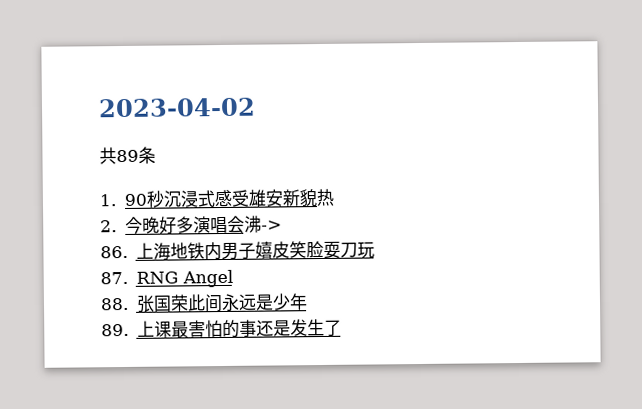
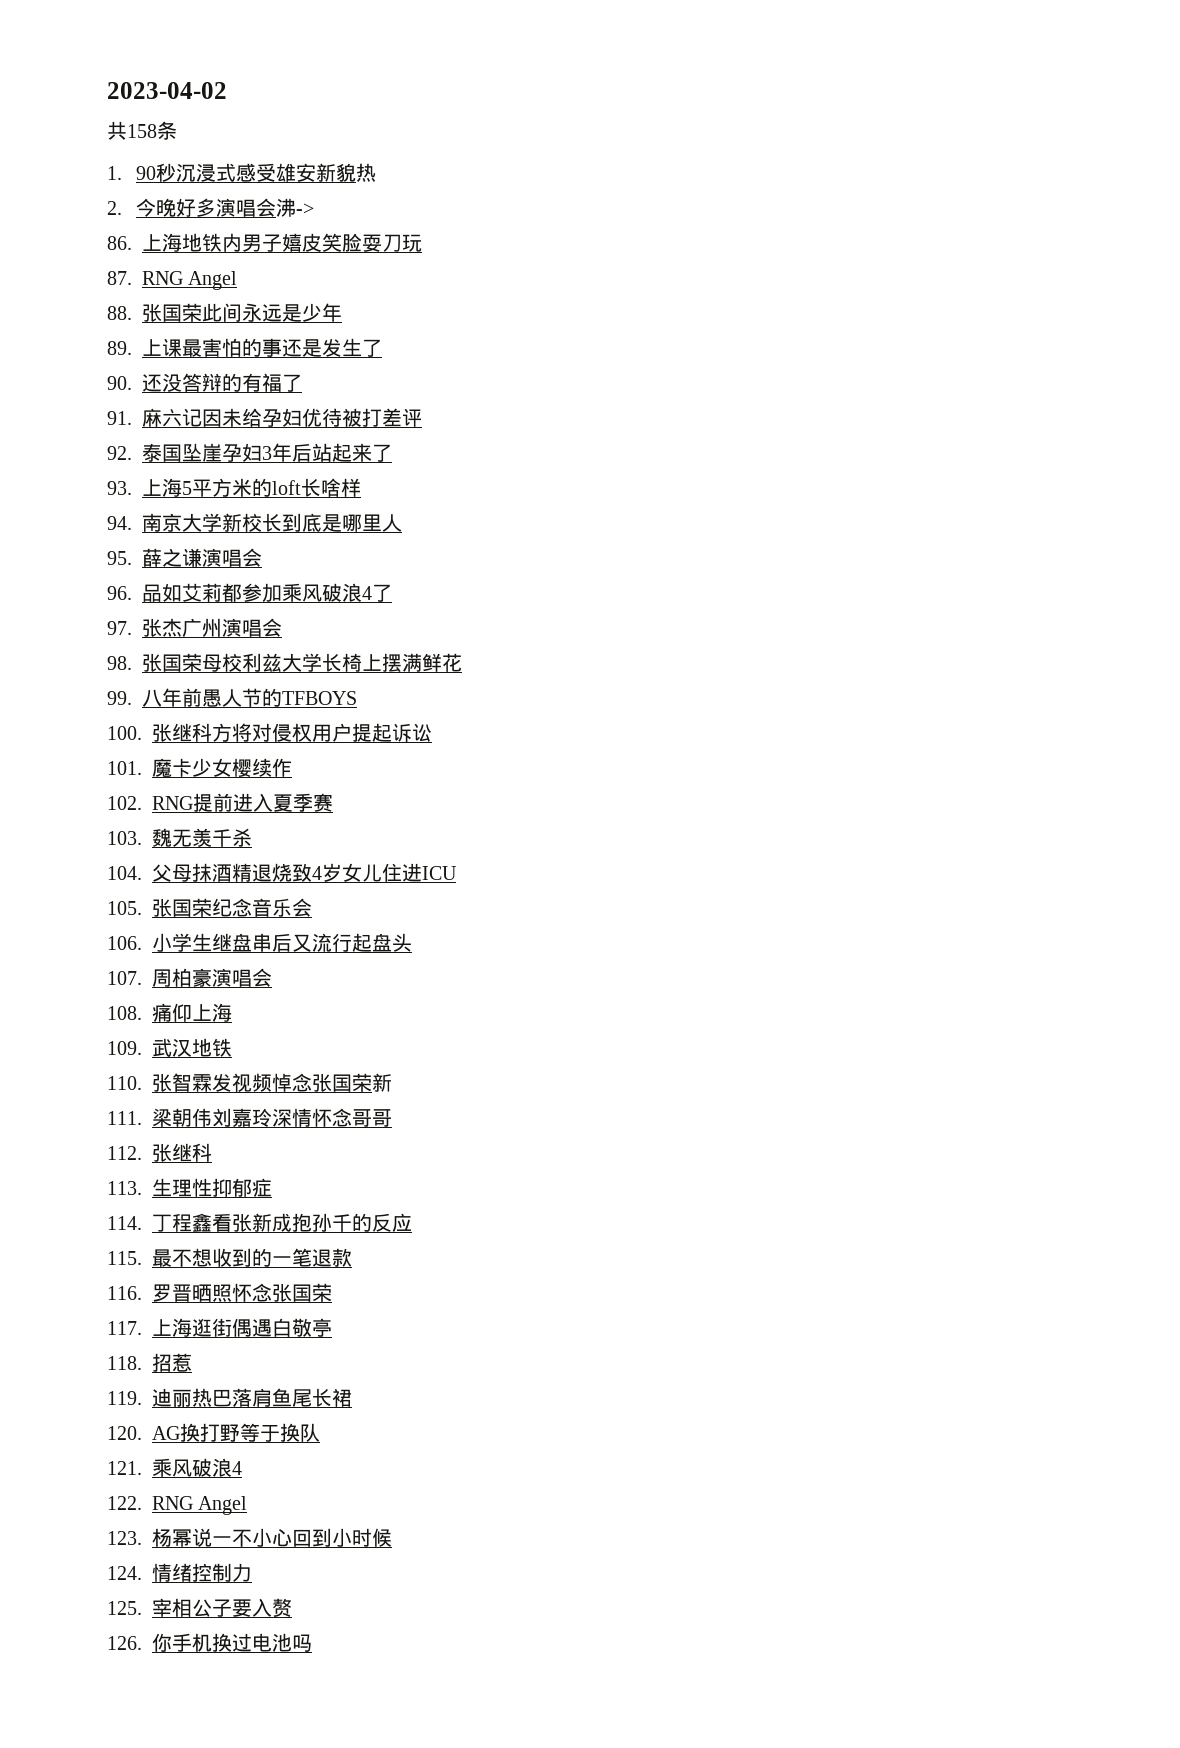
[116,149,139,163] 89 -> [127,124,157,138] 158
(342, 327) none -> [107,373,302,392] [107,408,422,427] [107,443,392,462] [107,478,361,497] [107,513,402,532] [107,548,262,567] [107,583,392,603] [107,618,282,638] [107,653,462,673] [107,688,357,707] [107,723,432,742] [107,758,292,778] [107,793,333,812] [107,828,252,848] [107,863,457,882] [107,898,312,917] [107,933,412,952] [107,968,272,987] [107,1003,232,1022] [107,1038,232,1057] [107,1073,392,1093] [107,1108,392,1127] [107,1143,212,1162] [107,1178,272,1197] [107,1213,412,1232] [107,1248,352,1267] [107,1283,332,1302] [107,1318,332,1337] [107,1353,192,1372] [107,1388,352,1407] [107,1423,320,1442] [107,1458,242,1477] [107,1496,248,1515] [107,1528,392,1547] [107,1563,252,1582] [107,1598,292,1618] [107,1633,312,1652] // 90.还没答辩的有福了 // 91.麻六记因未给孕妇优待被打差评 // 92.泰国坠崖孕妇3年后站起来了 // 93.上海5平方米的loft长啥样 // 94.南京大学新校长到底是哪里人 // 95.薛之谦演唱会 // 96.品如艾莉都参加乘风破浪4了 // 97.张杰广州演唱会 // 98.张国荣母校利兹大学长椅上摆满鲜花 // 99.八年前愚人节的TFBOYS // 100.张继科方将对侵权用户提起诉讼 // 101.魔卡少女樱续作 // 102. RNG提前进入夏季赛 // 103.魏无羡千杀 // 104.父母抹酒精退烧致4岁女儿住进ICU // 105.张国荣纪念音乐会 // 106.小学生继盘串后又流行起盘头 // 107.周柏豪演唱会 // 108.痛仰上海 // 109.武汉地铁 // 110.张智霖发视频悼念张国荣新 // 111.梁朝伟刘嘉玲深情怀念哥哥 // 112.张继科 // 113.生理性抑郁症 // 114.丁程鑫看张新成抱孙千的反应 // 115.最不想收到的一笔退款 // 116.罗晋晒照怀念张国荣 // 117.上海逛街偶遇白敬亭 // 118.招惹 // 119.迪丽热巴落肩鱼尾长裙 // 120. AG换打野等于换队 // 121.乘风破浪4 // 122. RNG Angel // 123.杨幂说一不小心回到小时候 // 124.情绪控制力 // 125.宰相公子要入赘 // 126.你手机换过电池吗

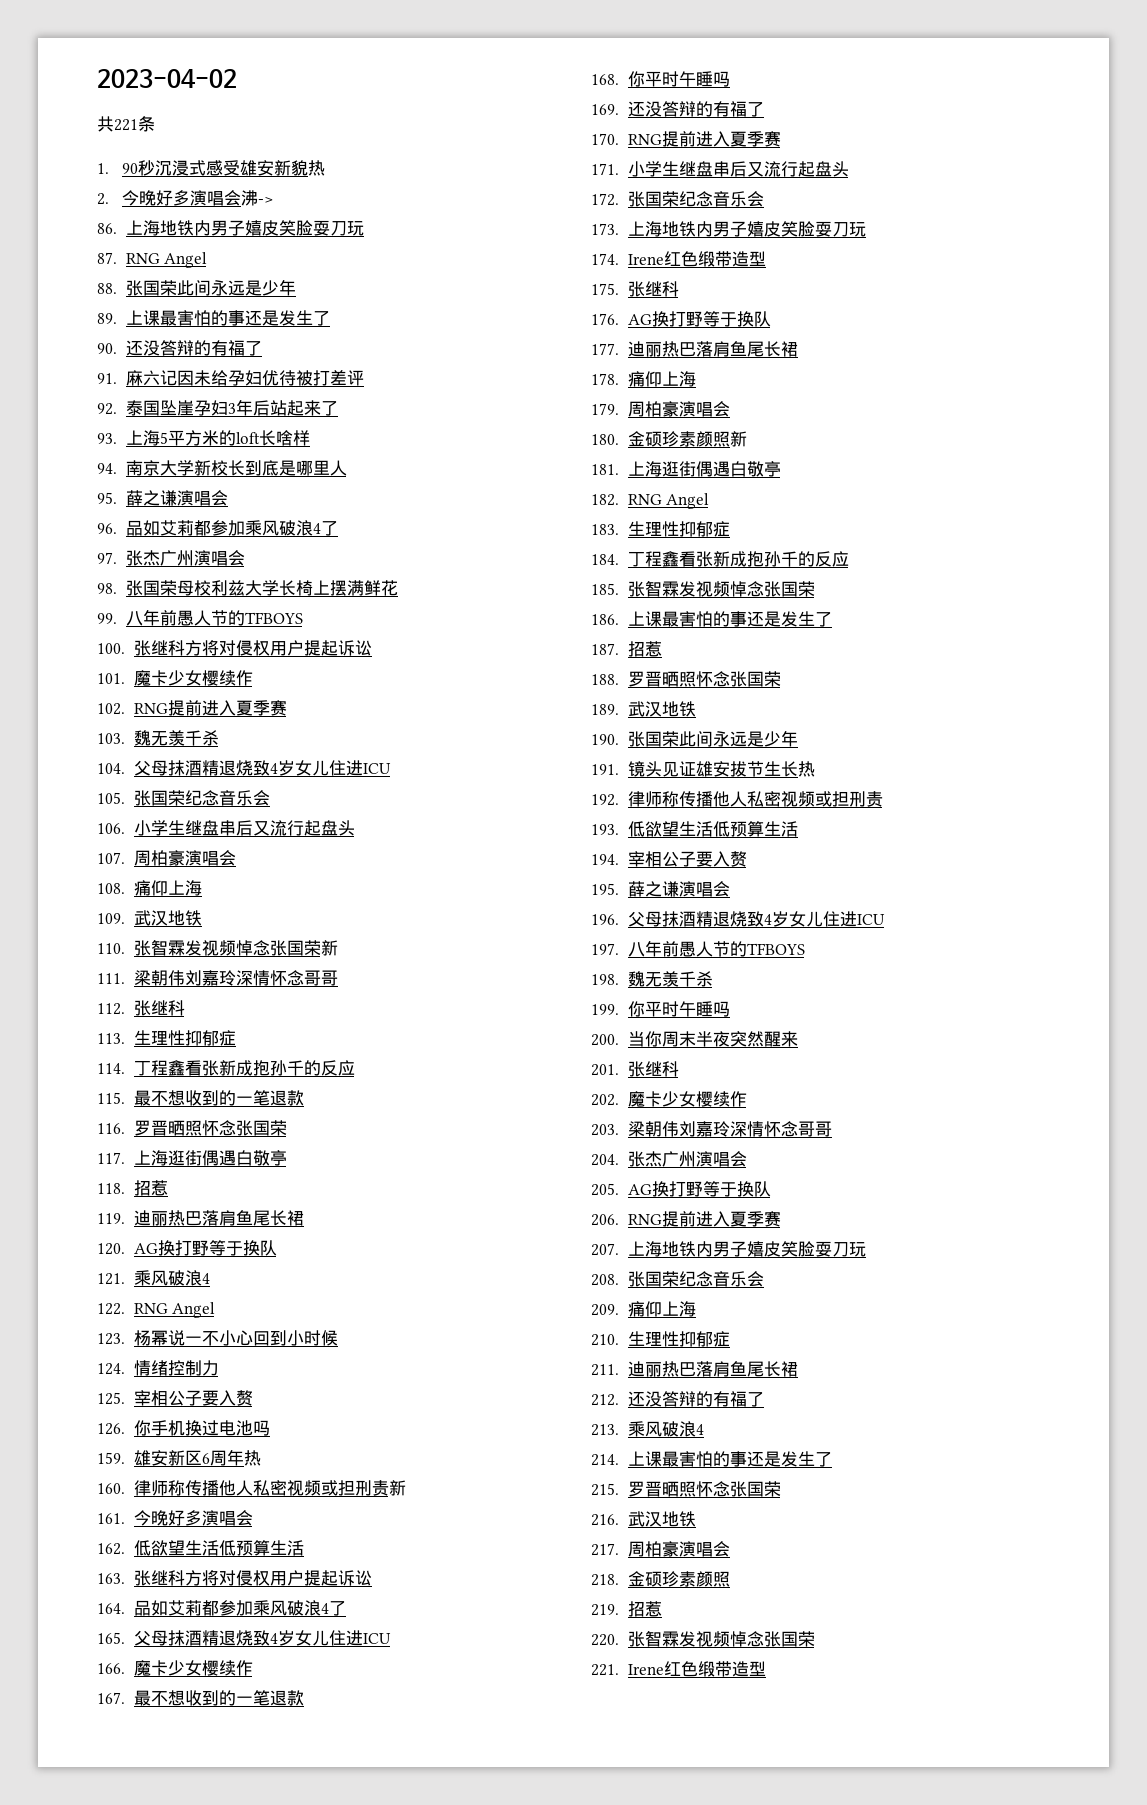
[127,124,157,138] 158 -> [114,119,138,131] 221
(312, 1643) none -> [97,1449,261,1466] [97,1480,406,1496] [97,1510,253,1526] [97,1540,304,1556] [97,1570,372,1586] [97,1600,346,1616] [97,1630,391,1646] [97,1660,253,1676] [97,1690,304,1706] [591,71,730,87] [591,101,764,117] [591,131,781,147] [591,161,849,177] [591,191,764,207] [591,221,866,237] [591,251,766,267] [591,281,679,297] [591,311,771,327] [591,341,798,357] [591,371,696,387] [591,401,730,417] [591,431,747,447] [591,461,781,477] [591,493,710,509] [591,521,730,537] [591,551,849,567] [591,580,815,597] [591,611,832,627] [591,641,662,657] [591,671,781,687] [591,701,696,717] [591,730,798,747] [591,761,815,777] [591,791,883,807] [591,821,798,837] [591,851,747,867] [591,881,730,897] [591,911,885,927] [591,940,805,957] [591,971,713,987] [591,1001,730,1017] [591,1031,798,1047] [591,1061,679,1077] [591,1091,747,1107] [591,1121,832,1137] [591,1151,747,1167] [591,1181,771,1197] [591,1211,781,1227] [591,1241,866,1257] [591,1271,764,1287] [591,1301,696,1317] [591,1331,730,1347] [591,1361,798,1377] [591,1391,764,1407] [591,1421,704,1437] [591,1451,832,1467] [591,1481,781,1497] [591,1511,696,1527] [591,1541,730,1557] [591,1571,730,1587] [591,1601,662,1617] [591,1630,815,1647] [591,1661,766,1677] // 159.雄安新区6周年热 // 160.律师称传播他人私密视频或担刑责新 // 161.今晚好多演唱会 // 162.低欲望生活低预算生活 // 163.张继科方将对侵权用户提起诉讼 // 164.品如艾莉都参加乘风破浪4了 // 165.父母抹酒精退烧致4岁女儿住进ICU // 166.魔卡少女樱续作 // 167.最不想收到的一笔退款 // 168.你平时午睡吗 // 169.还没答辩的有福了 // 170. RNG提前进入夏季赛 // 171.小学生继盘串后又流行起盘头 // 172.张国荣纪念音乐会 // 173.上海地铁内男子嬉皮笑脸耍刀玩 // 174. Irene红色缎带造型 // 175.张继科 // 176. AG换打野等于换队 // 177.迪丽热巴落肩鱼尾长裙 // 178.痛仰上海 // 179.周柏豪演唱会 // 180.金硕珍素颜照新 // 181.上海逛街偶遇白敬亭 // 182. RNG Angel // 183.生理性抑郁症 // 184.丁程鑫看张新成抱孙千的反应 // 185.张智霖发视频悼念张国荣 // 186.上课最害怕的事还是发生了 // 187.招惹 // 188.罗晋晒照怀念张国荣 // 189.武汉地铁 // 190.张国荣此间永远是少年 // 191.镜头见证雄安拔节生长热 // 192.律师称传播他人私密视频或担刑责 // 193.低欲望生活低预算生活 // 194.宰相公子要入赘 // 195.薛之谦演唱会 // 196.父母抹酒精退烧致4岁女儿住进ICU // 197.八年前愚人节的TFBOYS // 198.魏无羡千杀 // 199.你平时午睡吗 // 200.当你周末半夜突然醒来 // 201.张继科 // 202.魔卡少女樱续作 // 203.梁朝伟刘嘉玲深情怀念哥哥 // 204.张杰广州演唱会 // 205. AG换打野等于换队 // 206. RNG提前进入夏季赛 // 207.上海地铁内男子嬉皮笑脸耍刀玩 // 208.张国荣纪念音乐会 // 209.痛仰上海 // 210.生理性抑郁症 // 211.迪丽热巴落肩鱼尾长裙 // 212.还没答辩的有福了 // 213.乘风破浪4 // 214.上课最害怕的事还是发生了 // 215.罗晋晒照怀念张国荣 // 216.武汉地铁 // 217.周柏豪演唱会 // 218.金硕珍素颜照 // 219.招惹 // 220.张智霖发视频悼念张国荣 // 221. Irene红色缎带造型

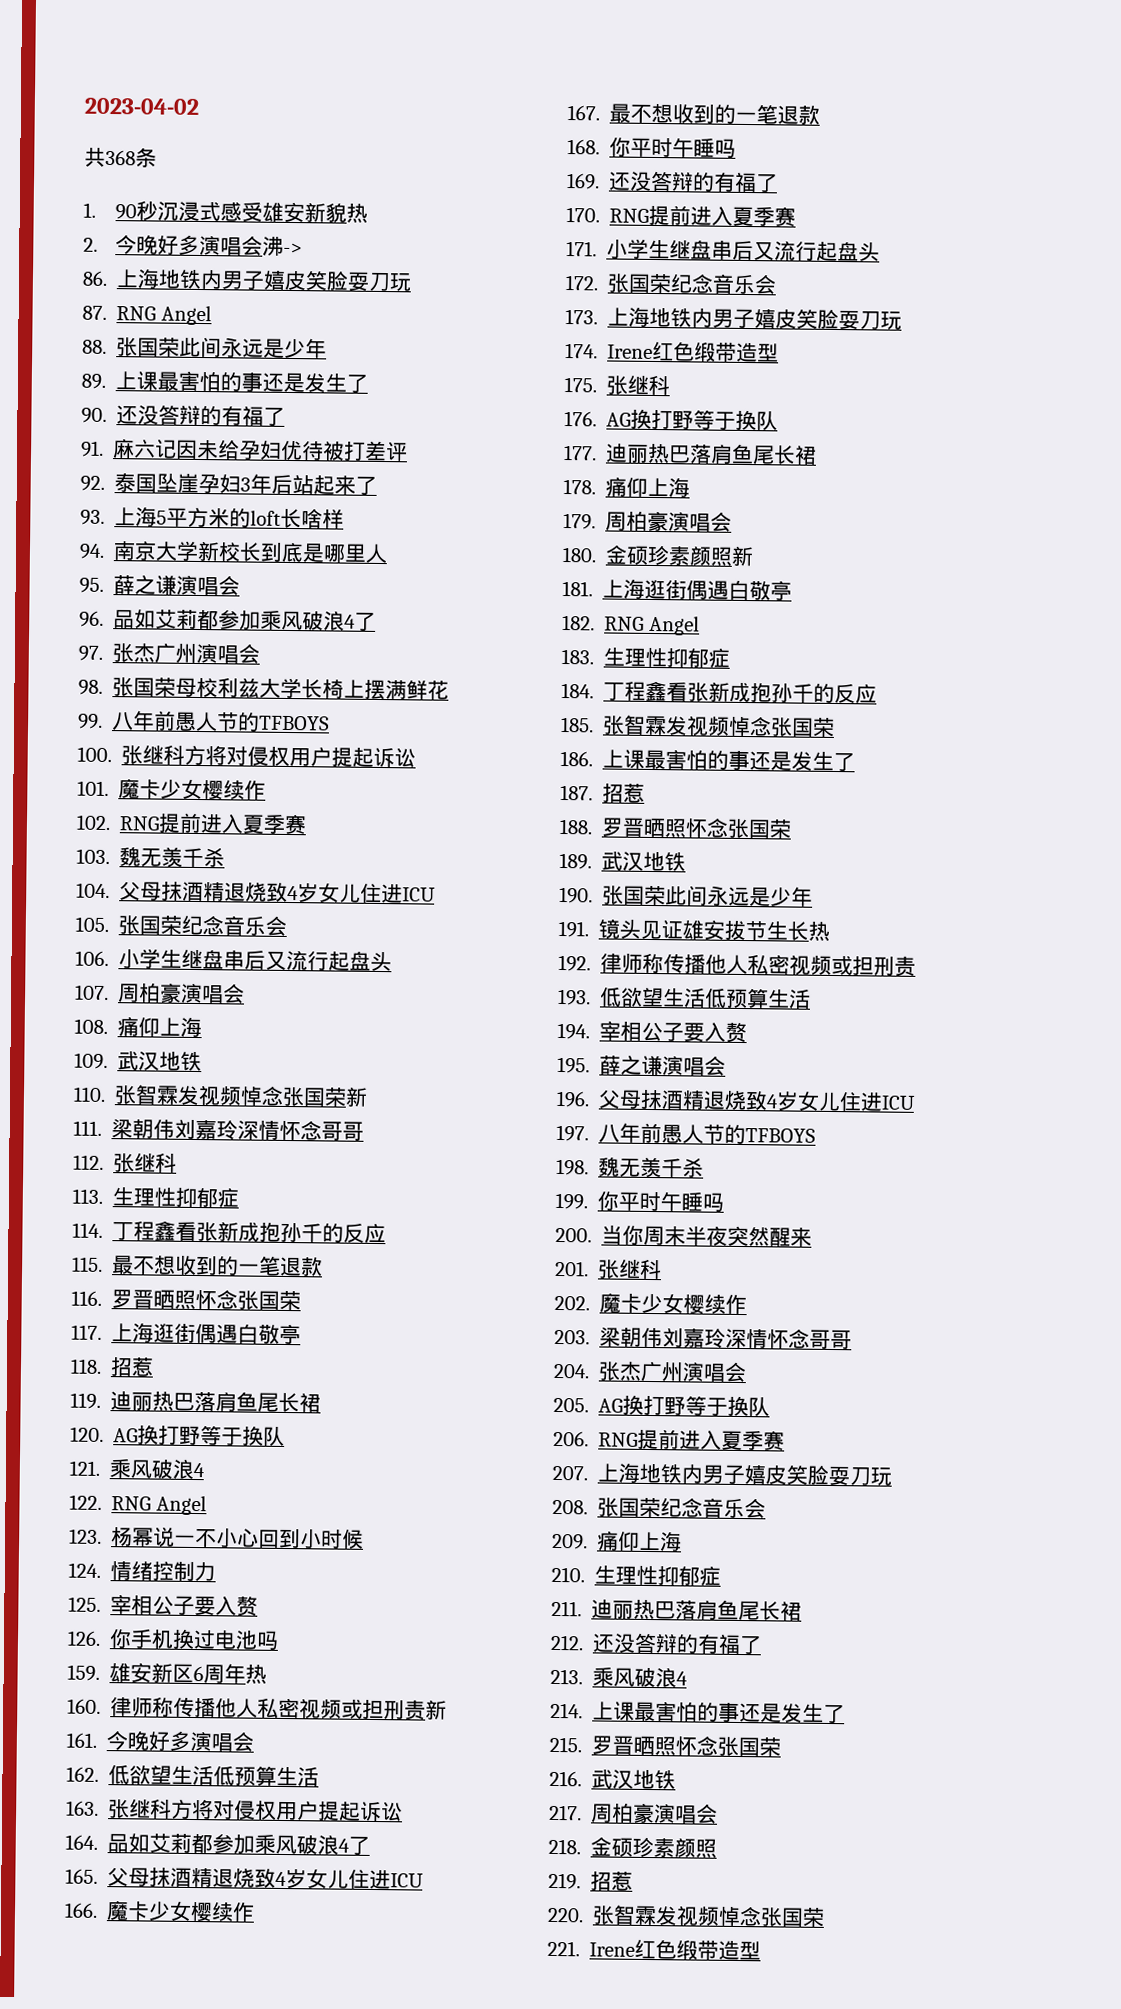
[114,119,138,131] 221 -> [105,149,136,166] 368

